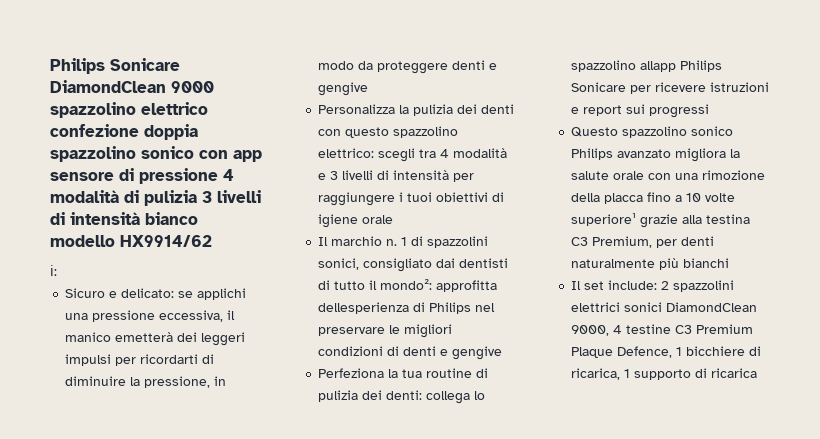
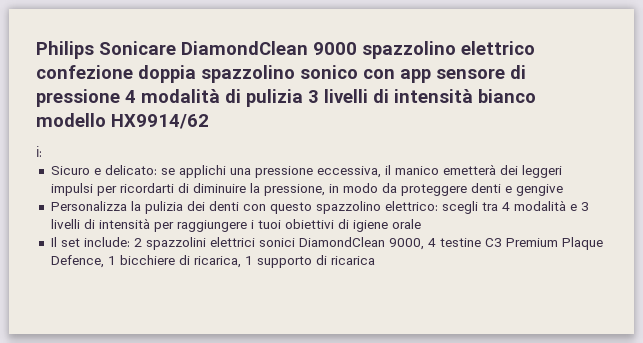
[318,236,489,248] [318,258,509,272] [318,279,498,292] [318,302,496,314] [318,324,453,338] [318,346,503,360] [318,368,489,378] [318,390,486,404] [571,60,723,72] [571,82,770,94] [571,104,710,118] [571,126,734,138] [571,148,741,162] [571,170,766,180] [571,192,736,204] [571,213,751,228] [571,236,715,248] [571,258,730,270] // Il marchio n. 1 di spazzolini sonici, consigliato dai dentisti di tutto il mondo²: approfitta dellesperienza di Philips nel preservare le migliori condizioni di denti e gengive // Perfeziona la tua routine di pulizia dei denti: collega lo spazzolino allapp Philips Sonicare per ricevere istruzioni e report sui progressi // Questo spazzolino sonico Philips avanzato migliora la salute orale con una rimozione della placca fino a 10 volte superiore¹ grazie alla testina C3 Premium, per denti naturalmente più bianchi -> (421, 224) none

